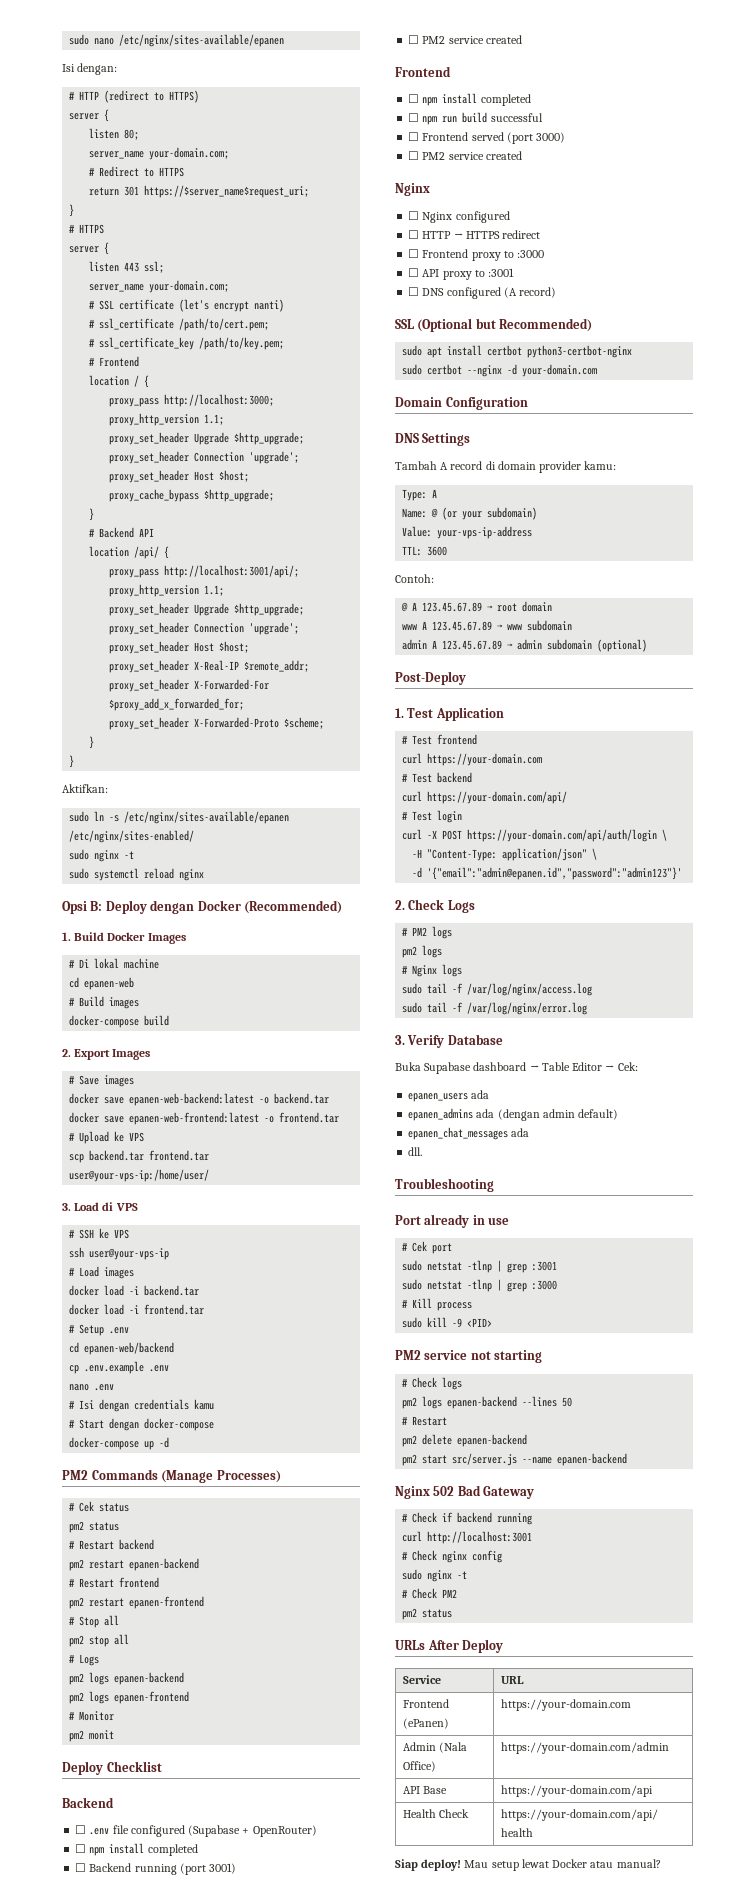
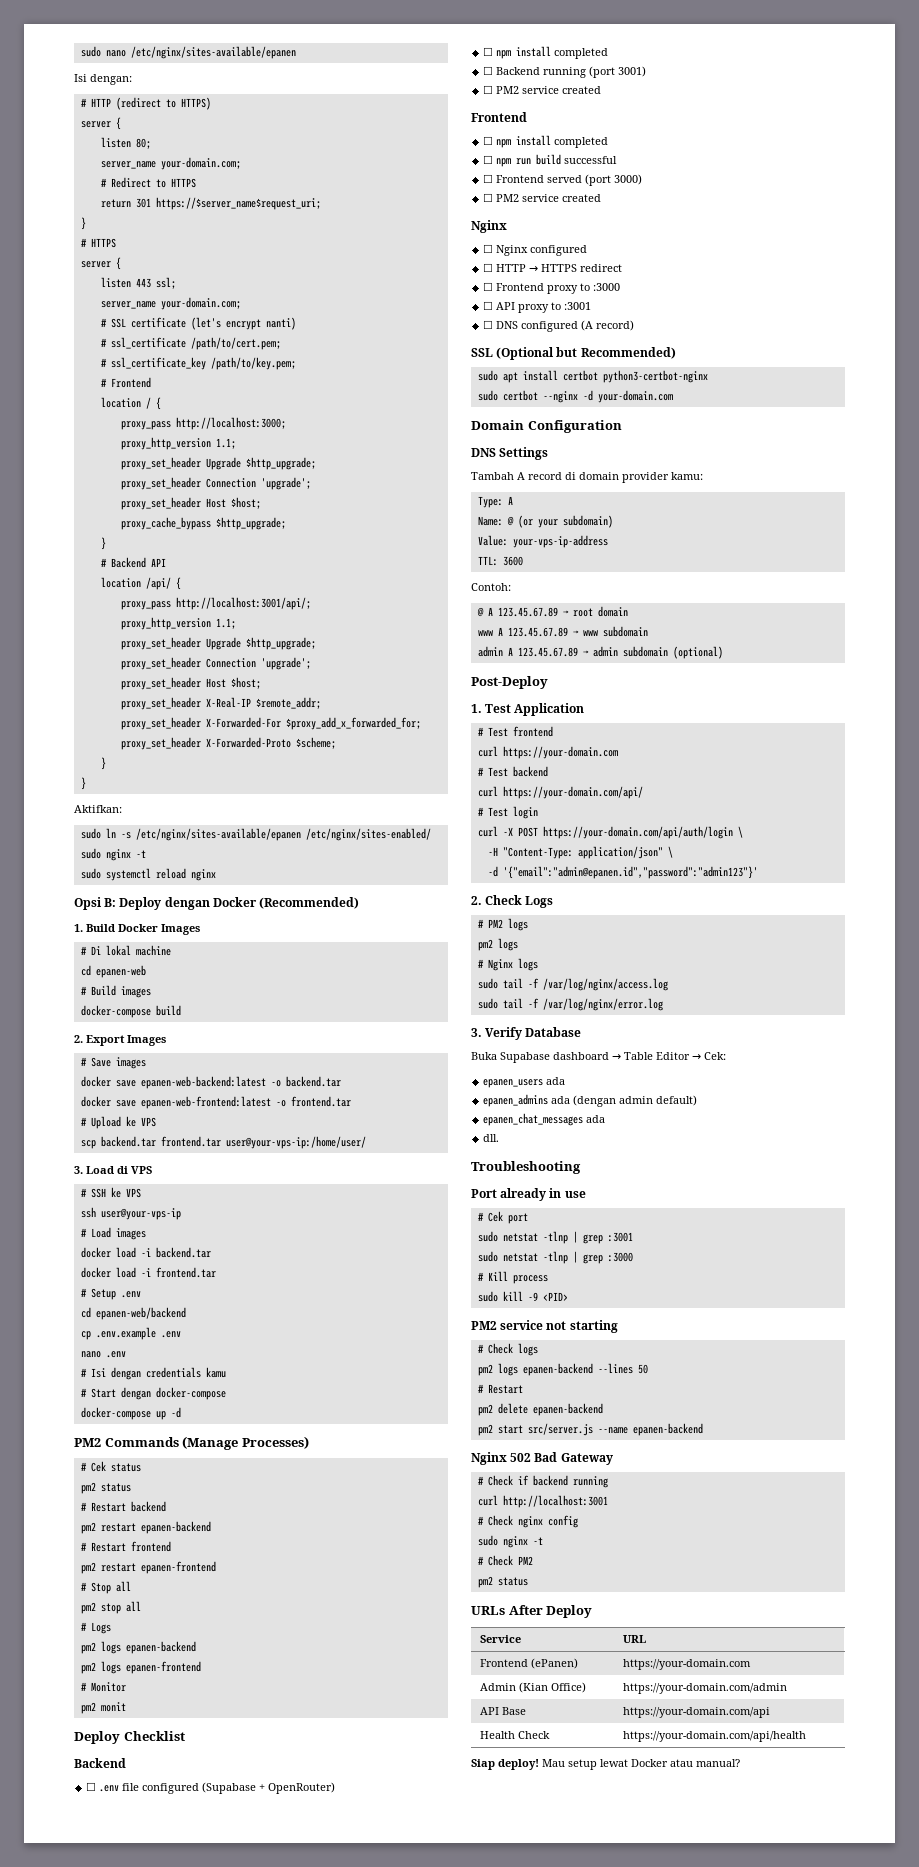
[439,1742,468,1753] (Nala -> [518,1682,548,1693] (Kian

